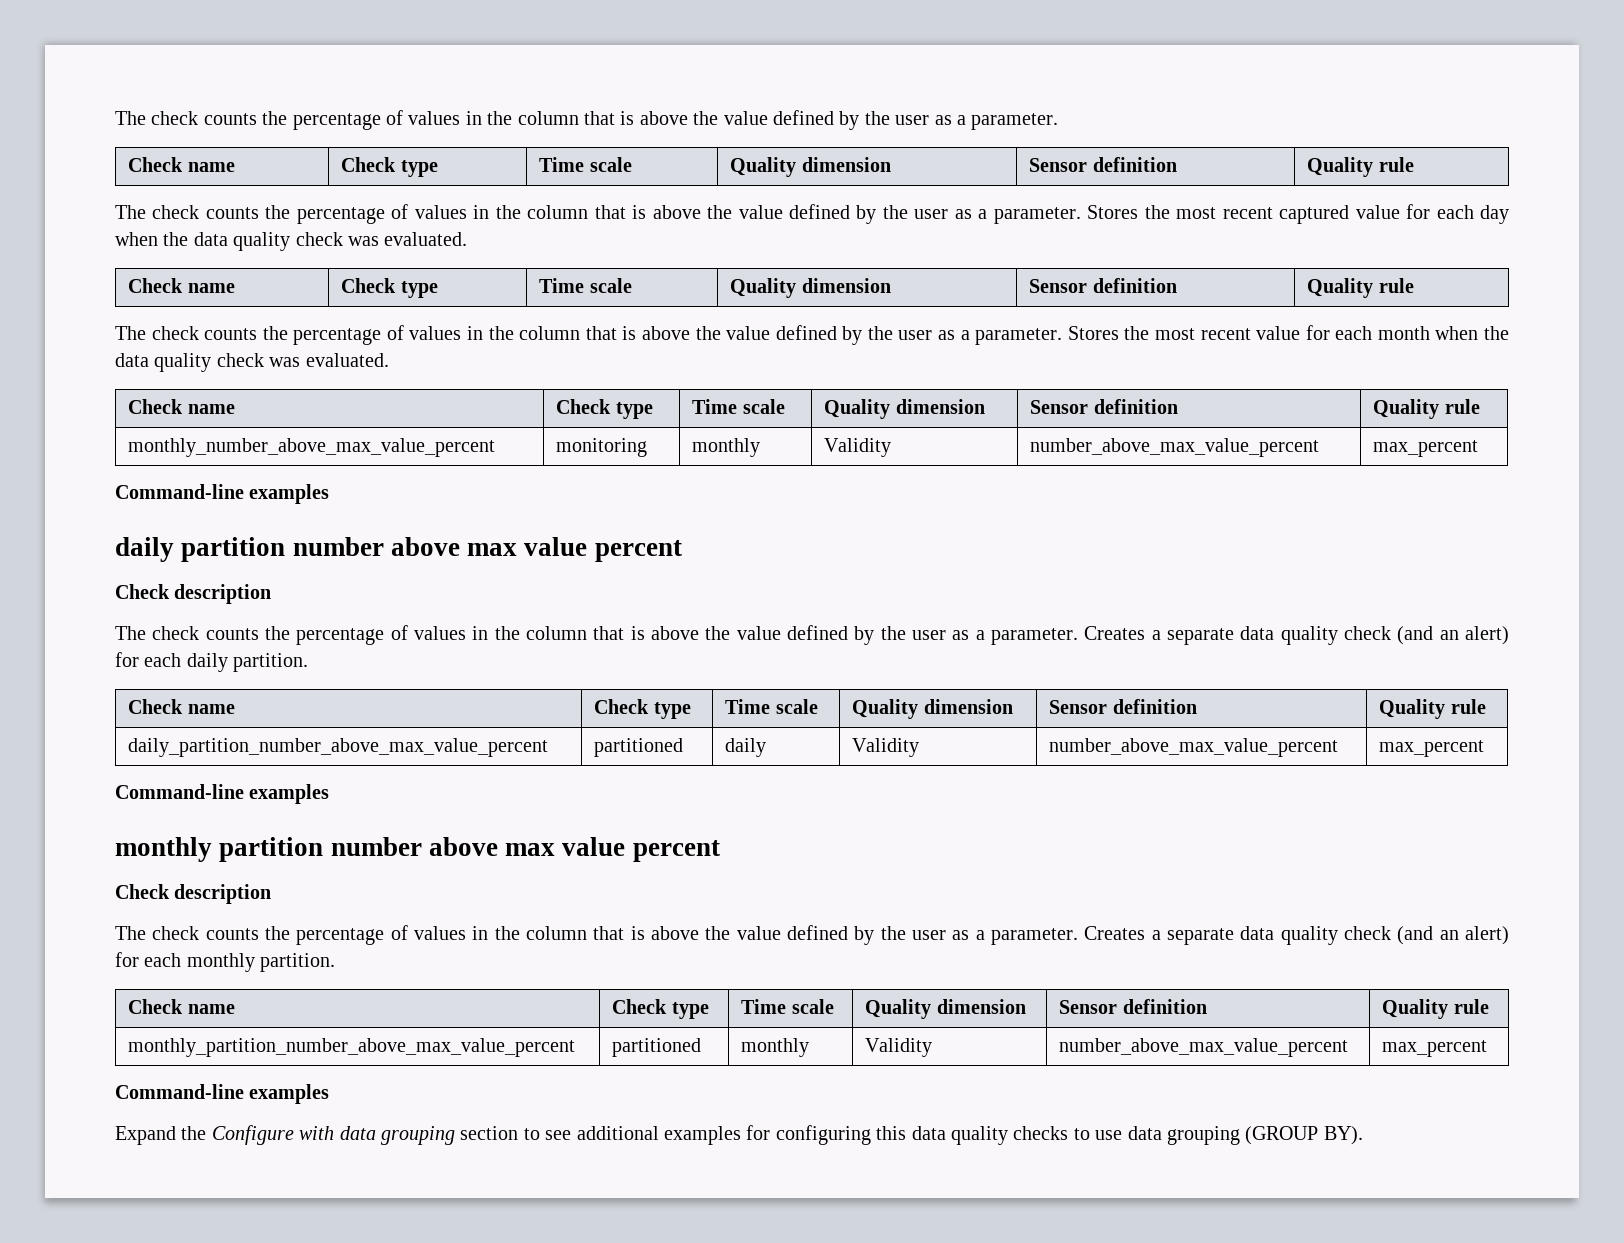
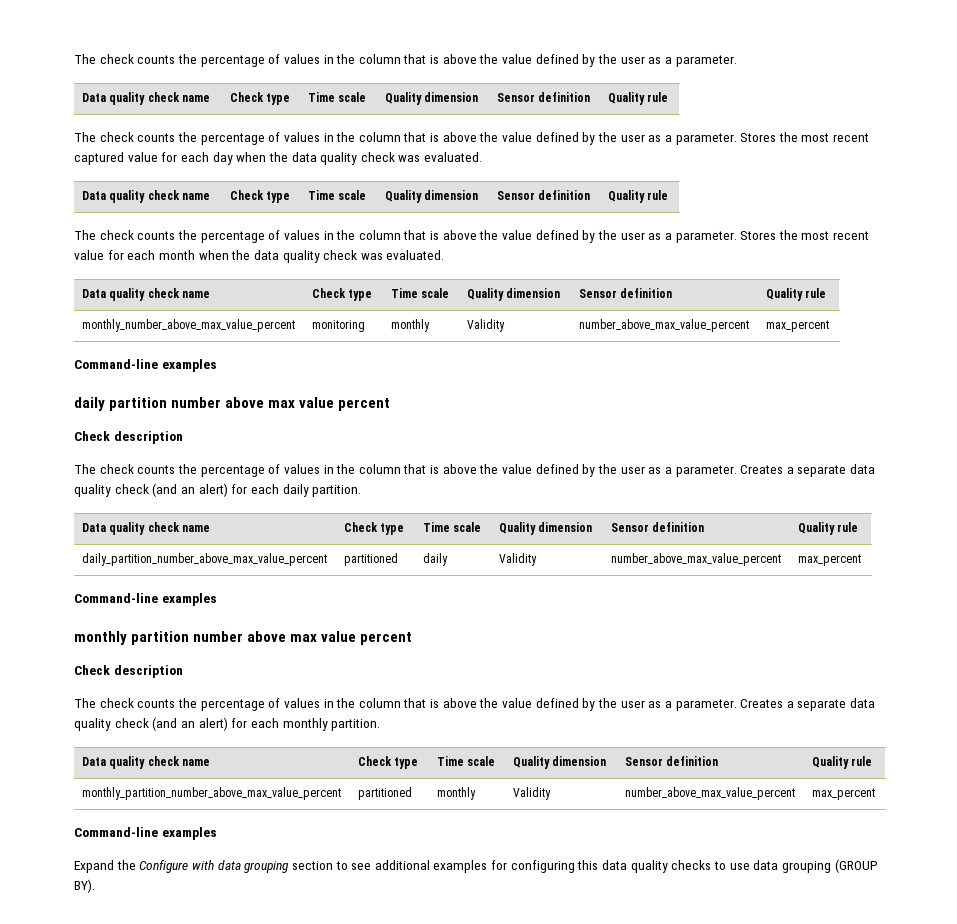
[128,157,184,172] Check -> [82,92,180,105] Data quality check
[128,278,184,293] Check -> [82,190,180,203] Data quality check
[128,399,184,414] Check -> [82,288,180,301] Data quality check
[128,699,184,714] Check -> [82,522,180,535] Data quality check
[128,999,184,1014] Check -> [82,756,180,769] Data quality check

